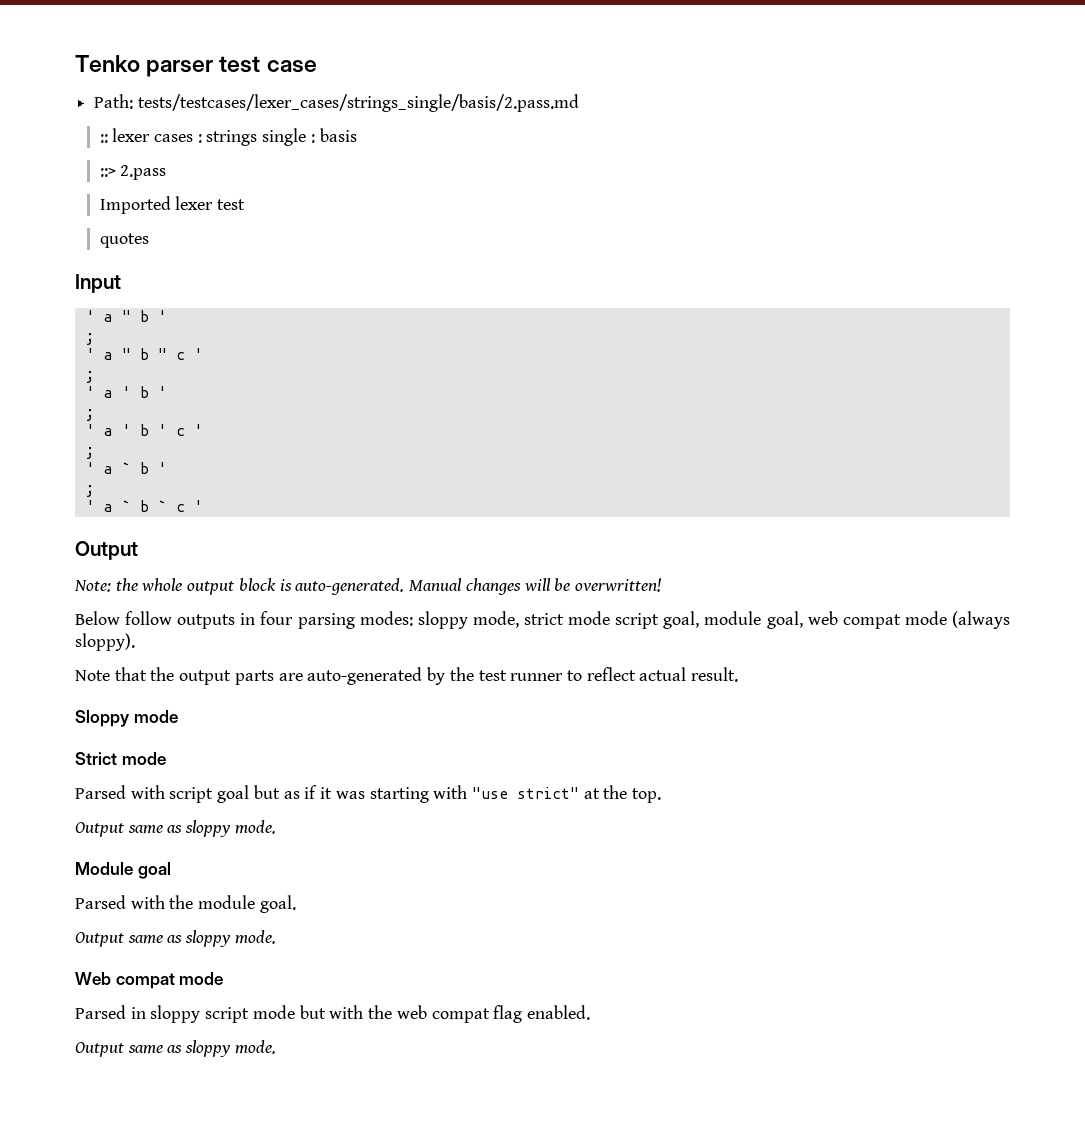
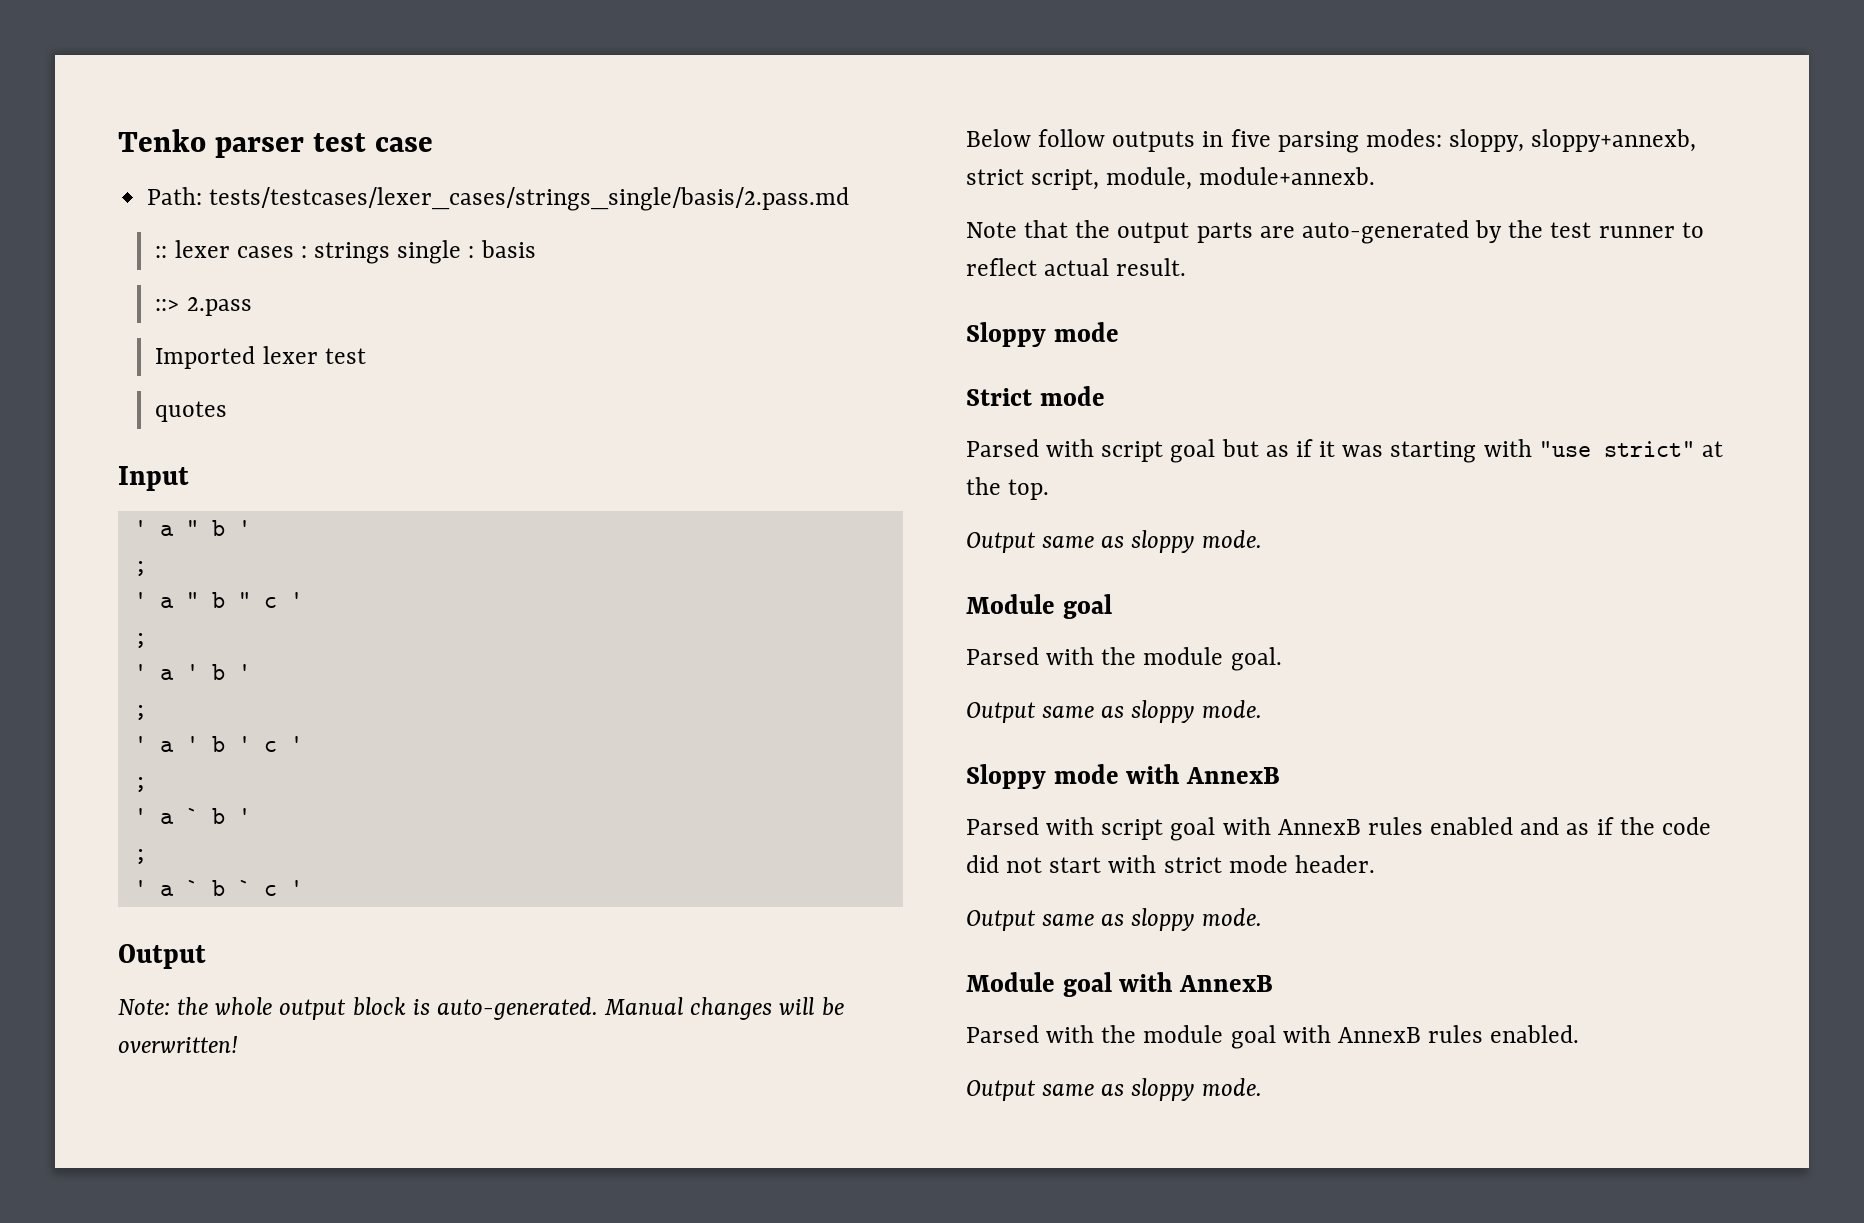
[260,611,294,625] four -> [1230,129,1271,147] five
[417,611,1010,629] [75,633,135,651] sloppy mode, strict mode script goal, module goal, web compat mode (always sloppy). -> [1449,129,1697,152] [966,167,1376,190] sloppy, sloppy+annexb, strict script, module, module+annexb.
[75,972,224,989] [75,1005,523,1023] Web compat mode // Parsed in sloppy script mode but with the web compat flag -> [966,764,1281,789] [966,817,1711,841] [966,855,1375,873] [966,908,1262,931] [966,972,1274,997] [966,1025,1484,1049] Sloppy mode with AnnexB // Parsed with script goal with AnnexB rules enabled and as if the code did not start with strict mode header. // Output same as sloppy mode. // Module goal with AnnexB // Parsed with the module goal with AnnexB rules

